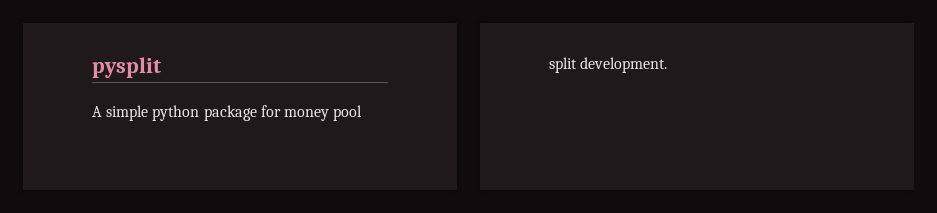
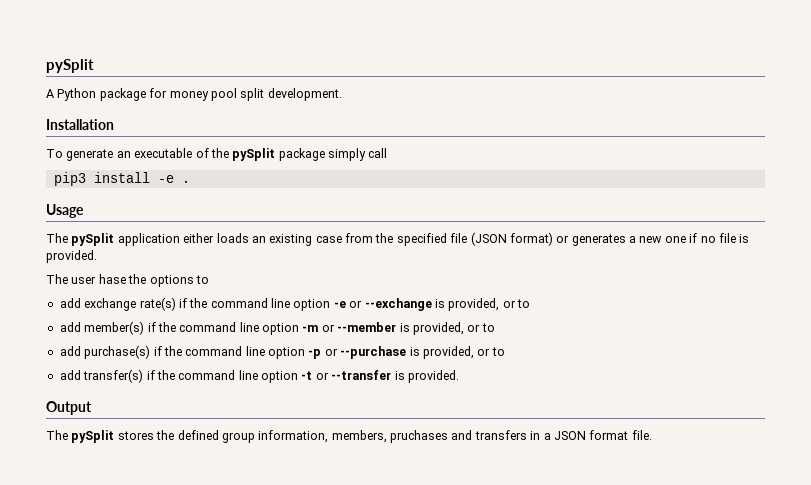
[92,57,161,78] pysplit -> [46,59,94,73] pySplit
[106,105,200,121] simple python -> [57,88,97,101] Python
(668, 65) none -> [46,119,114,130] [46,148,388,161] [53,172,190,186] [46,204,84,218] [46,232,750,246] [46,250,97,263] [46,274,209,287] [59,297,530,311] [59,321,495,335] [59,345,505,359] [59,369,459,383] [46,401,92,415] [46,430,652,443] // Installation // To generate an executable of the pySplit package simply call // pip3 install -e . // Usage // The pySplit application either loads an existing case from the specified file (JSON format) or generates a new one if no file is provided. // The user hase the options to // add exchange rate(s) if the command line option -e or --exchange is provided, or to // add member(s) if the command line option -m or --member is provided, or to // add purchase(s) if the command line option -p or --purchase is provided, or to // add transfer(s) if the command line option -t or --transfer is provided. // Output // The pySplit stores the defined group information, members, pruchases and transfers in a JSON format file.

